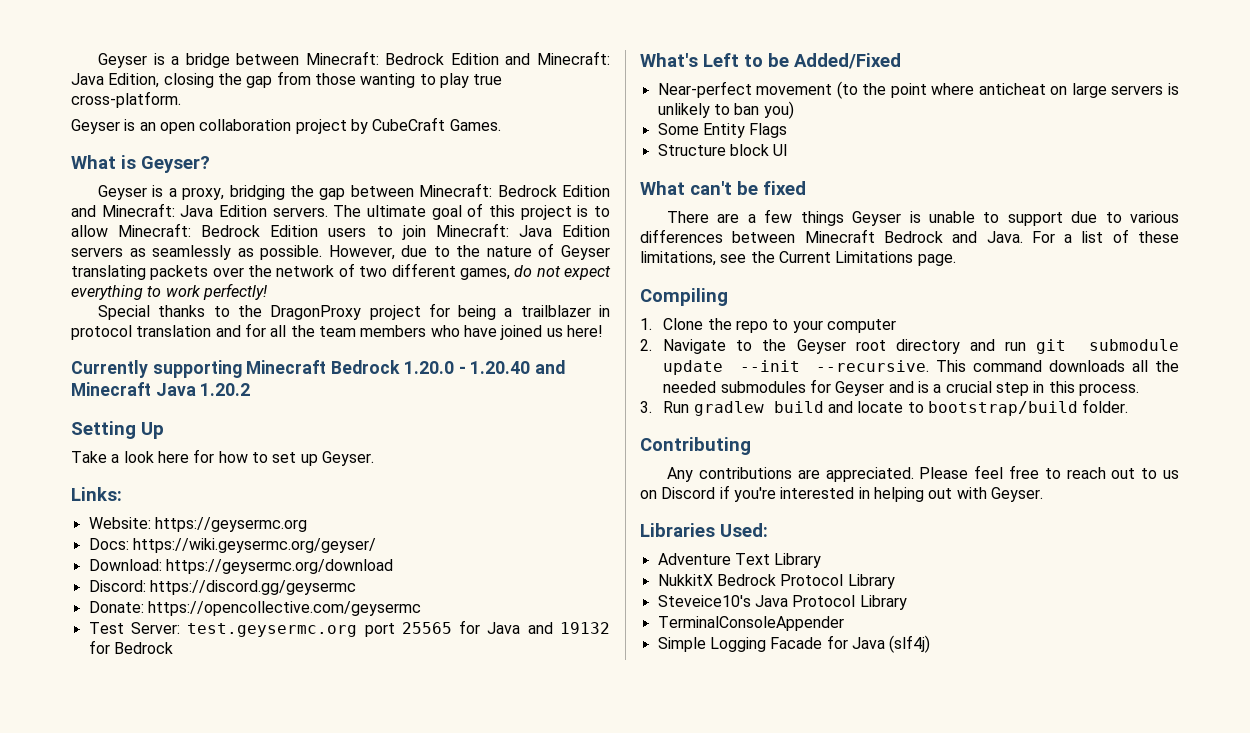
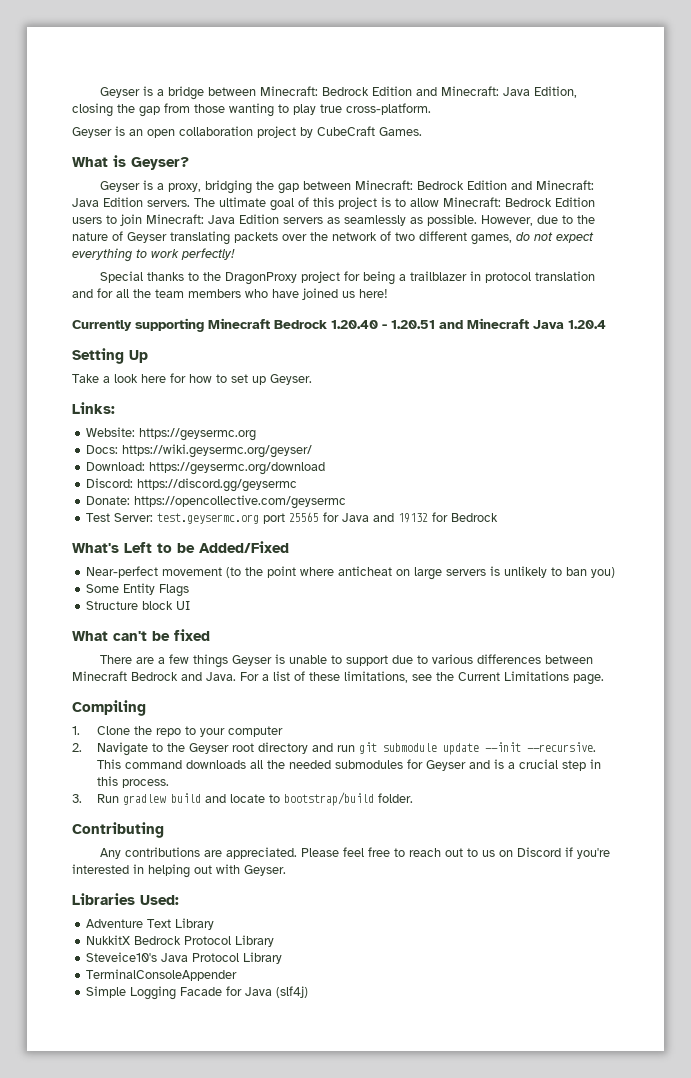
[403,361,531,374] 1.20.0 - 1.20.40 -> [331,320,435,329] 1.20.40 - 1.20.51
[200,383,251,396] 1.20.2 -> [568,320,606,329] 1.20.4

